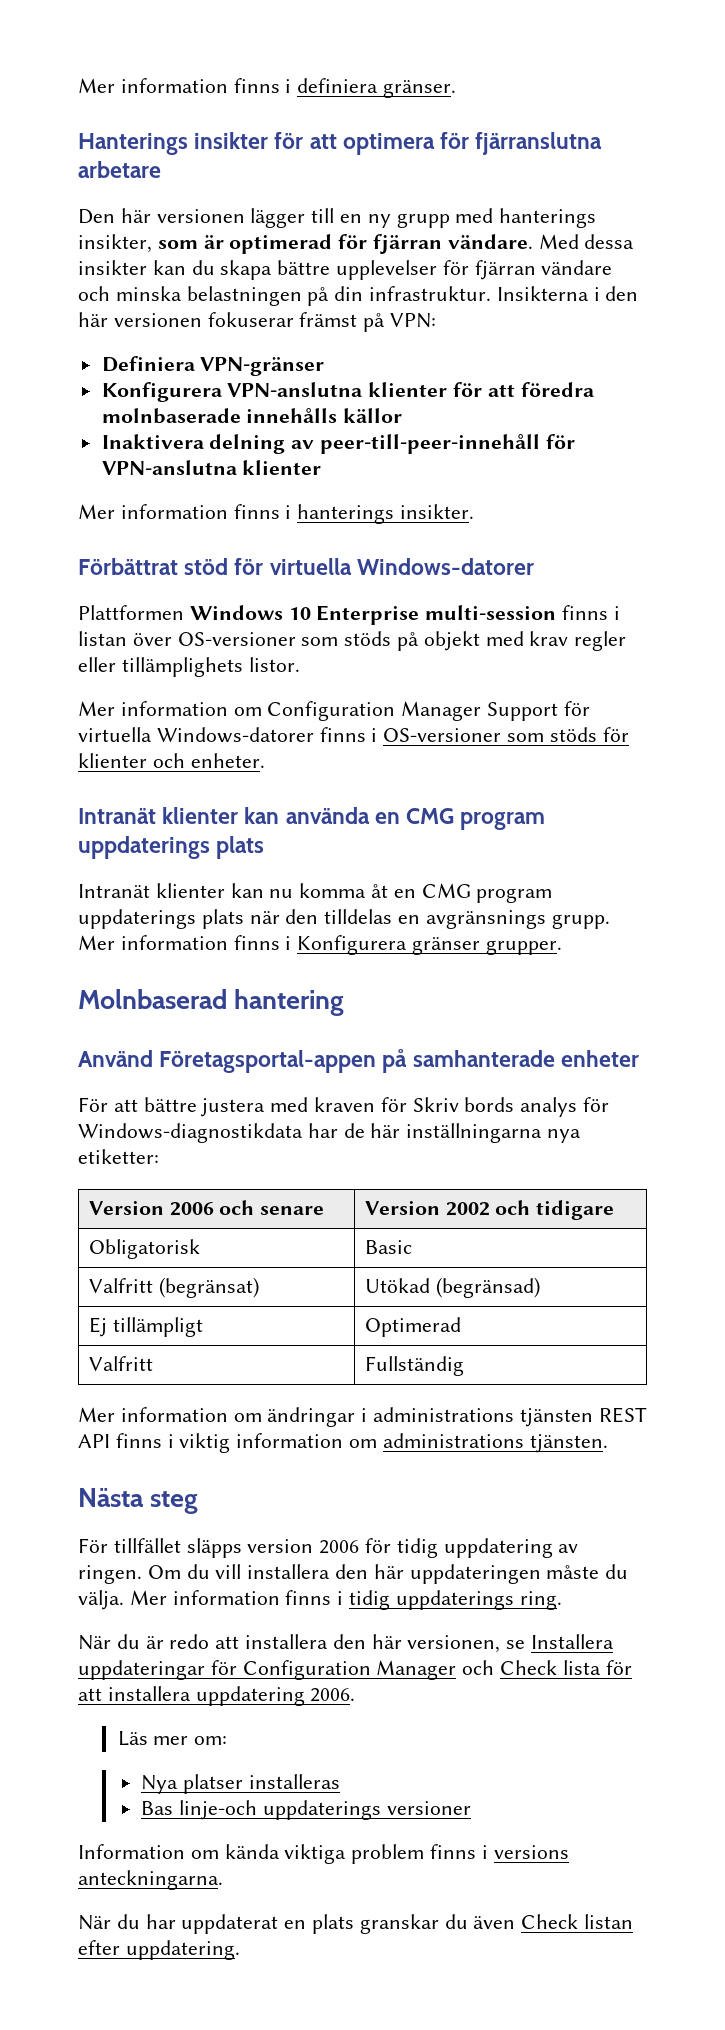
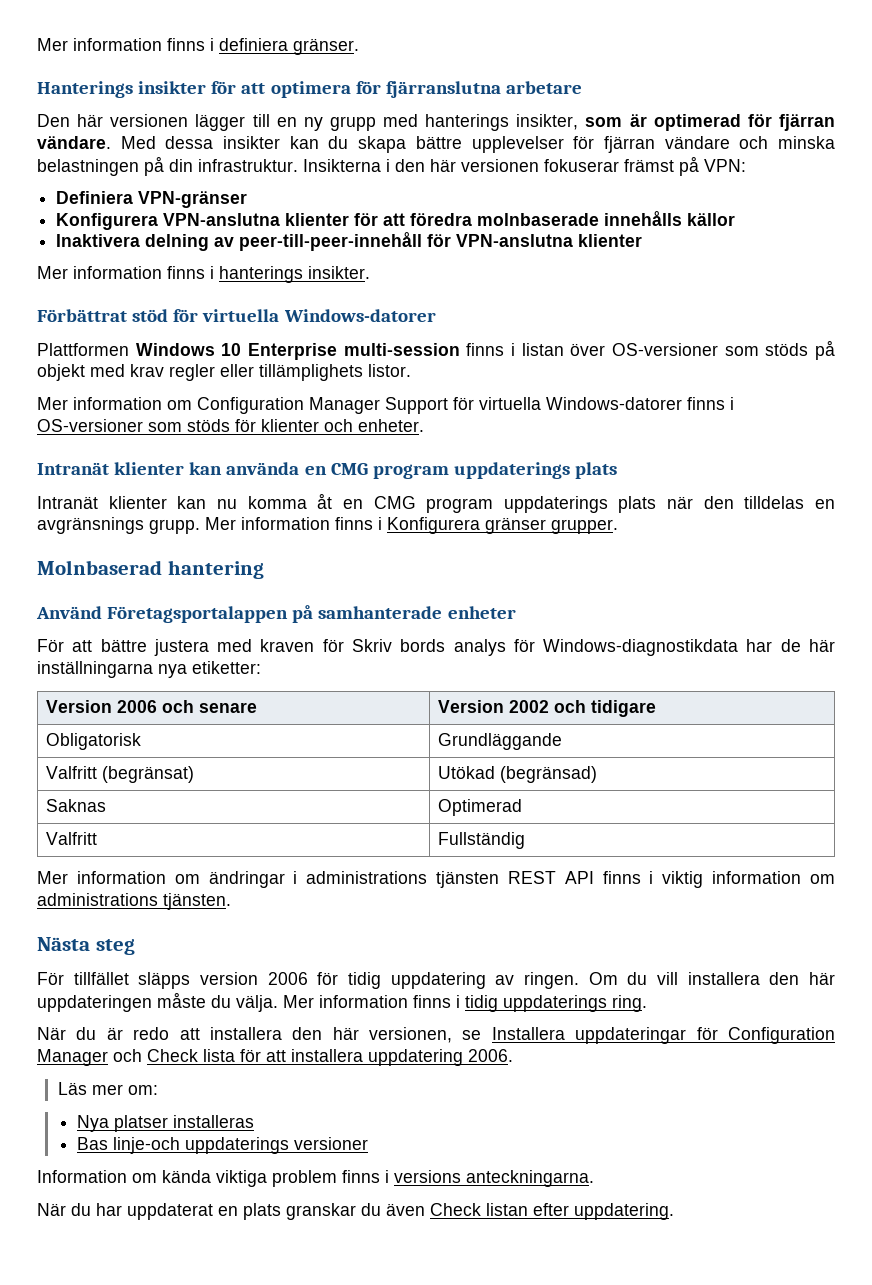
[159,1050,377,1073] Företagsportal-appen -> [107,606,289,623] Företagsportalappen
[364,1240,412,1254] Basic -> [437,733,562,750] Grundläggande
[88,1317,203,1337] Ej tillämpligt -> [45,799,106,812] Saknas

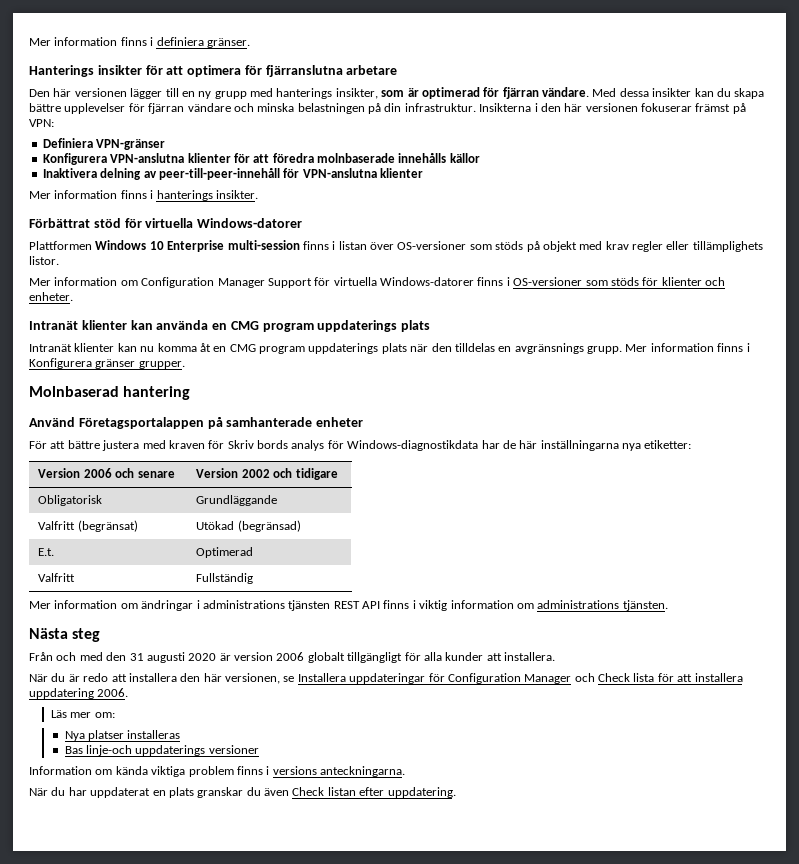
[45,799,106,812] Saknas -> [38,548,55,556] E.t.
[37,972,835,989] [37,992,647,1012] För tillfället släpps version 2006 för tidig uppdatering av ringen. Om du vill installera den här uppdateringen måste du välja. Mer information finns i tidig uppdaterings ring. -> [29,652,555,663] Från och med den 31 augusti 2020 är version 2006 globalt tillgängligt för alla kunder att installera.

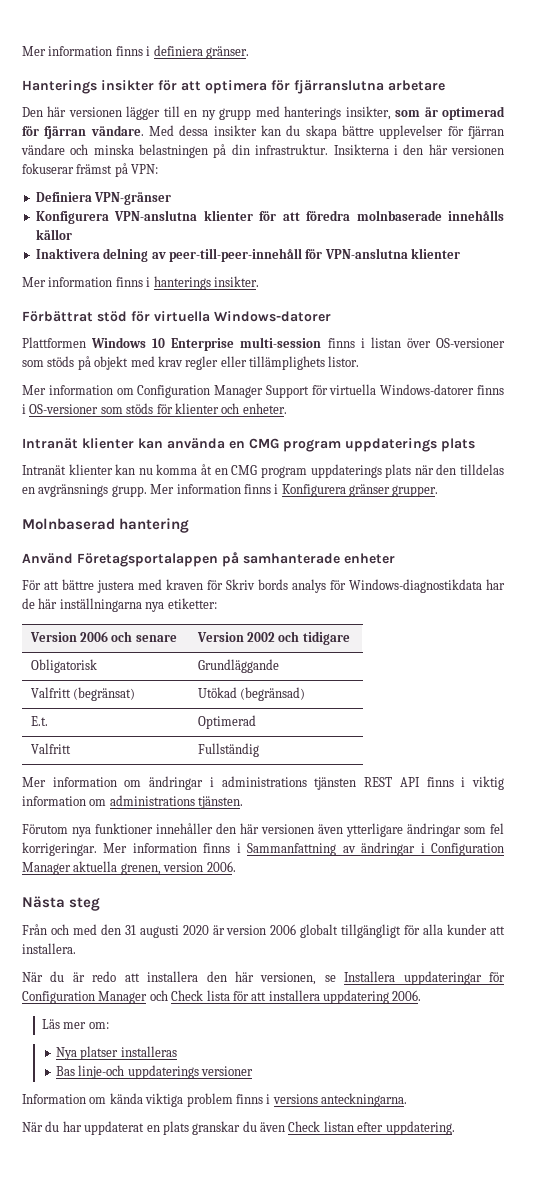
(668, 605) none -> [22,823,504,837] [22,842,505,856] [22,861,236,875] // Förutom nya funktioner innehåller den här versionen även ytterligare ändringar som fel korrigeringar. Mer information finns i Sammanfattning av ändringar i Configuration Manager aktuella grenen, version 2006.

